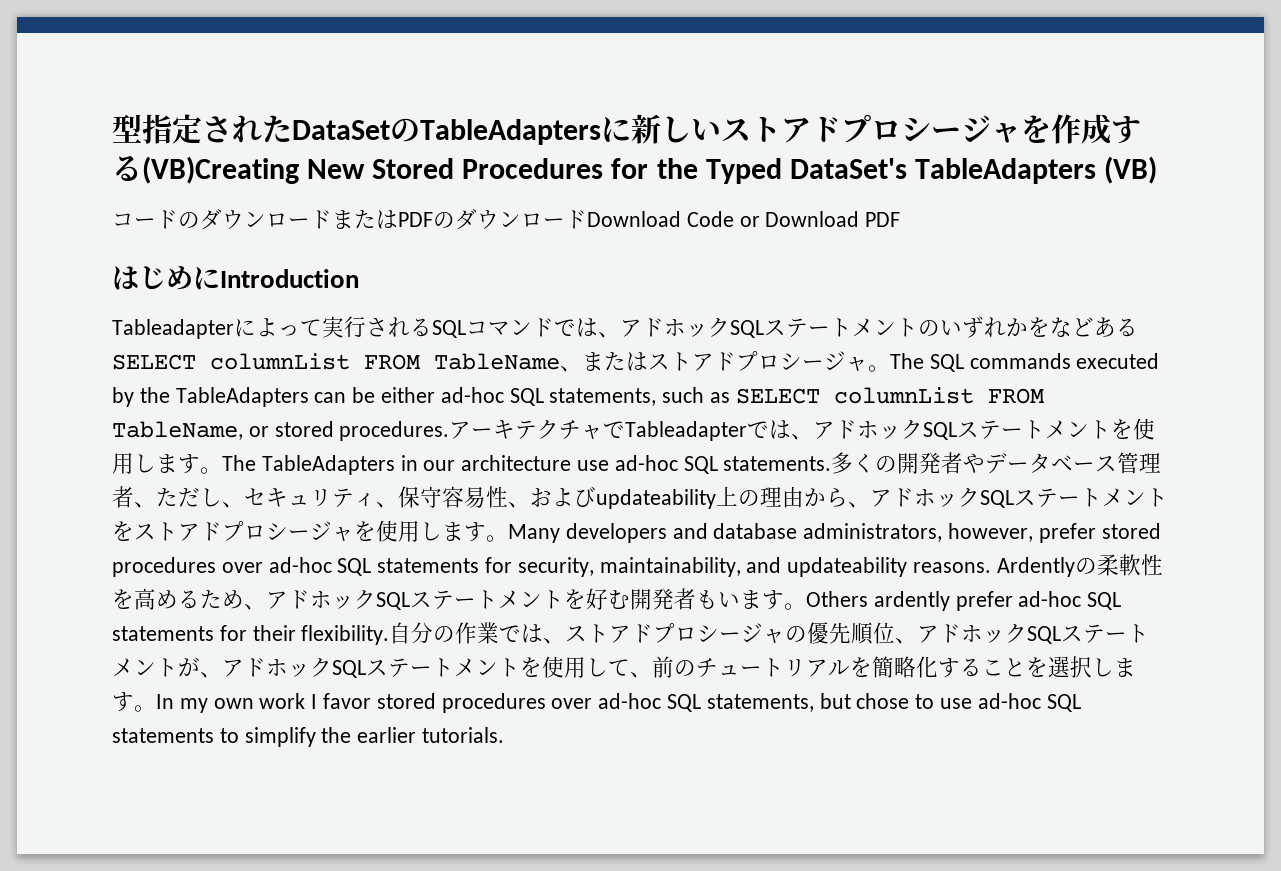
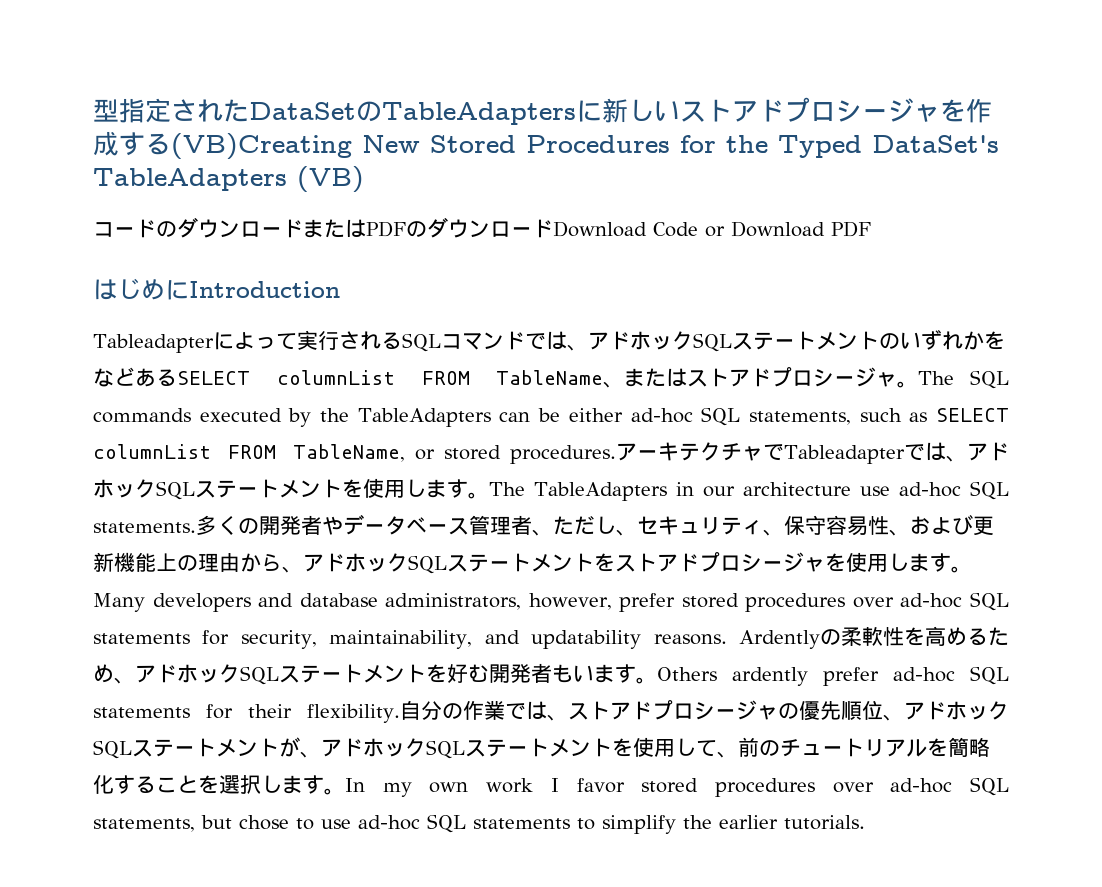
[596,489,716,509] updateability -> [973,516,994,536] [93,552,156,572] 更新機能
[787,557,908,577] updateability -> [531,630,642,649] updatability

